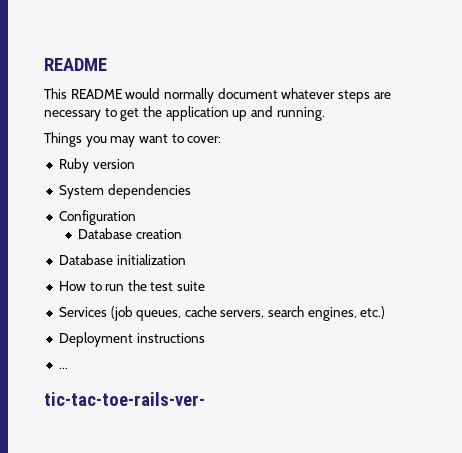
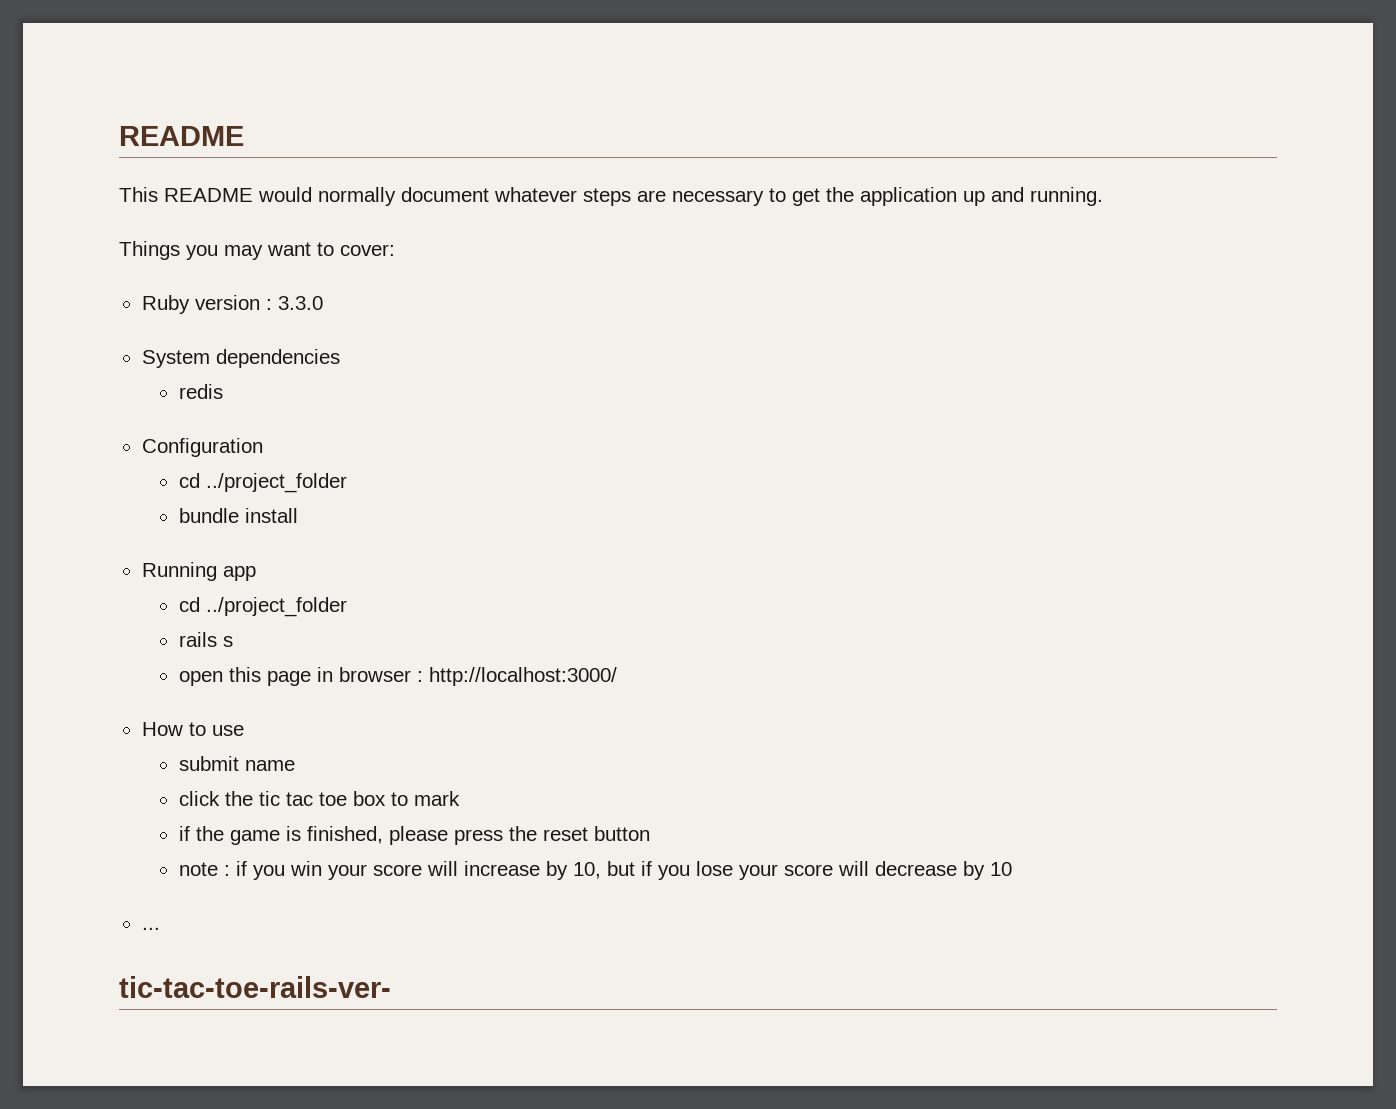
(135, 164) none -> [265,296,323,310] : 3.3.0
(191, 191) none -> [178,384,223,399] // redis
[78,228,182,239] [58,254,186,265] [58,280,206,291] [58,306,386,321] [58,332,205,347] Database creation // Database initialization // How to run the test suite // Services (job queues, cache servers, search engines, etc.) // Deployment instructions -> [178,473,347,493] [178,508,298,523] [141,562,256,581] [178,597,347,617] [178,632,233,647] [178,667,617,686] [141,722,244,736] [178,756,295,771] [178,791,460,806] [178,826,650,845] [178,861,1012,880] cd ../project_folder // bundle install // Running app // cd ../project_folder // rails s // open this page in browser : http://localhost:3000/ // How to use // submit name // click the tic tac toe box to mark // if the game is finished, please press the reset button // note : if you win your score will increase by 10, but if you lose your score will decrease by 10

